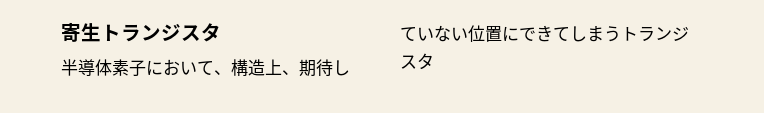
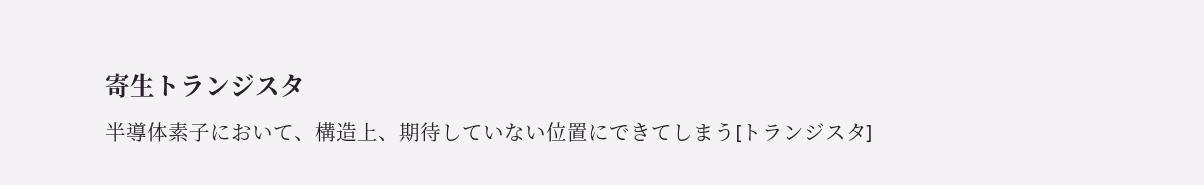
[621,26,689,42] [400,53,434,70] トランジスタ -> [735,123,873,143] [トランジスタ]

